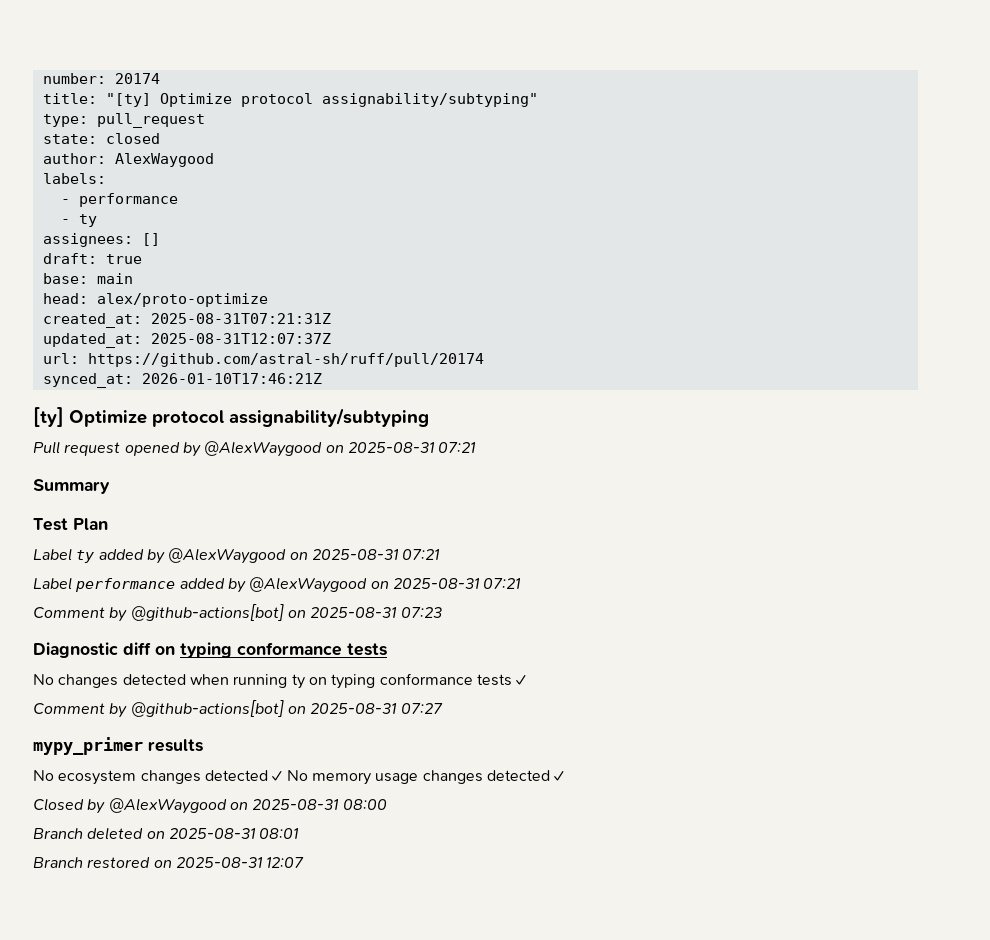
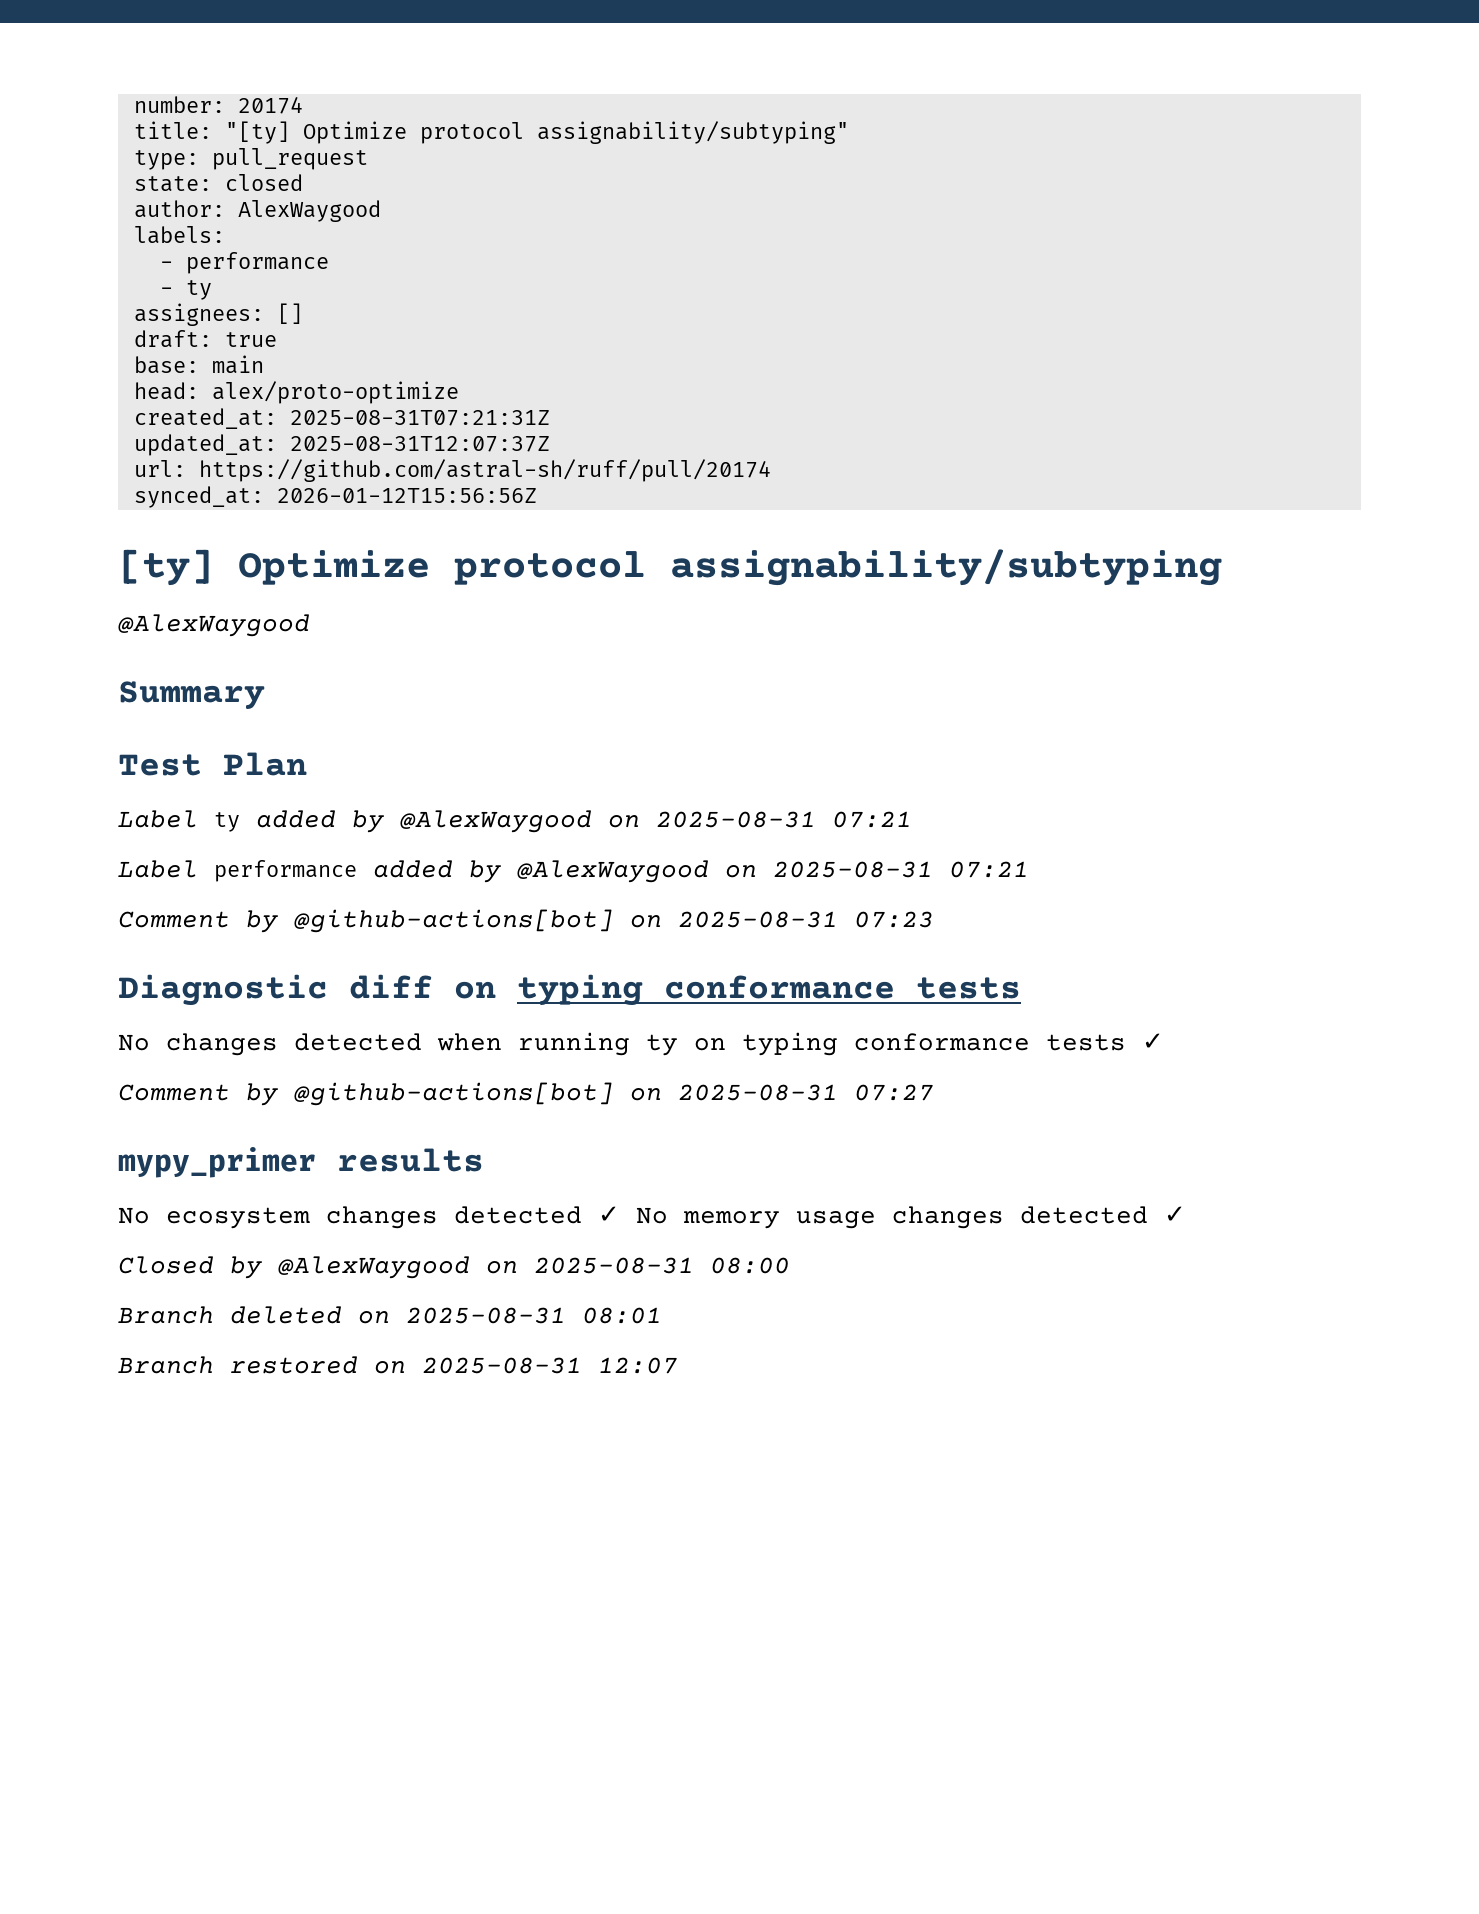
[141,373,322,384] 2026-01-10T17:46:21Z -> [276,488,537,503] 2026-01-12T15:56:56Z
[33,441,477,457] Pull request opened by @AlexWaygood on 2025-08-31 07:21 -> [118,614,310,637] @AlexWaygood

